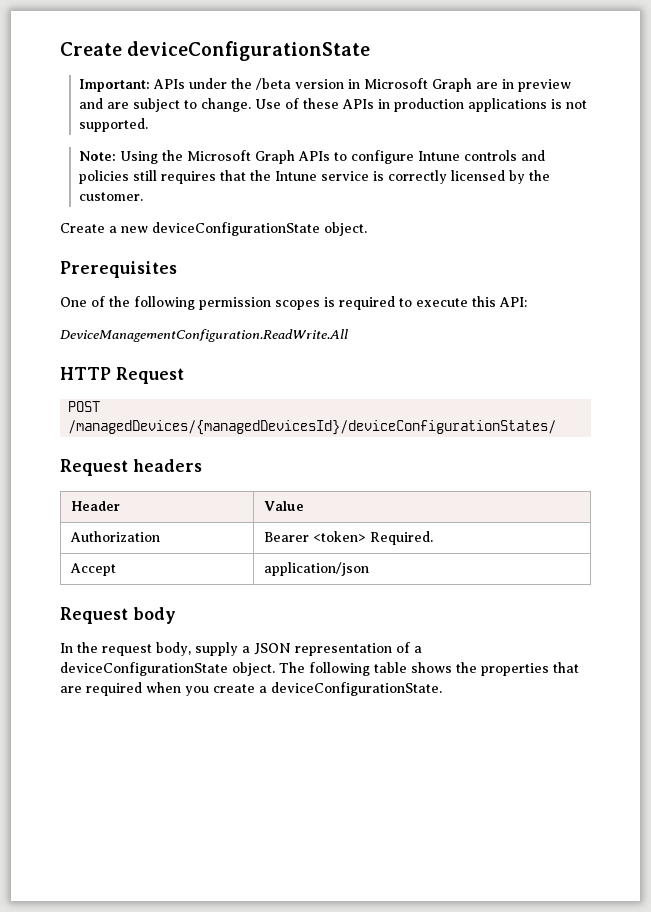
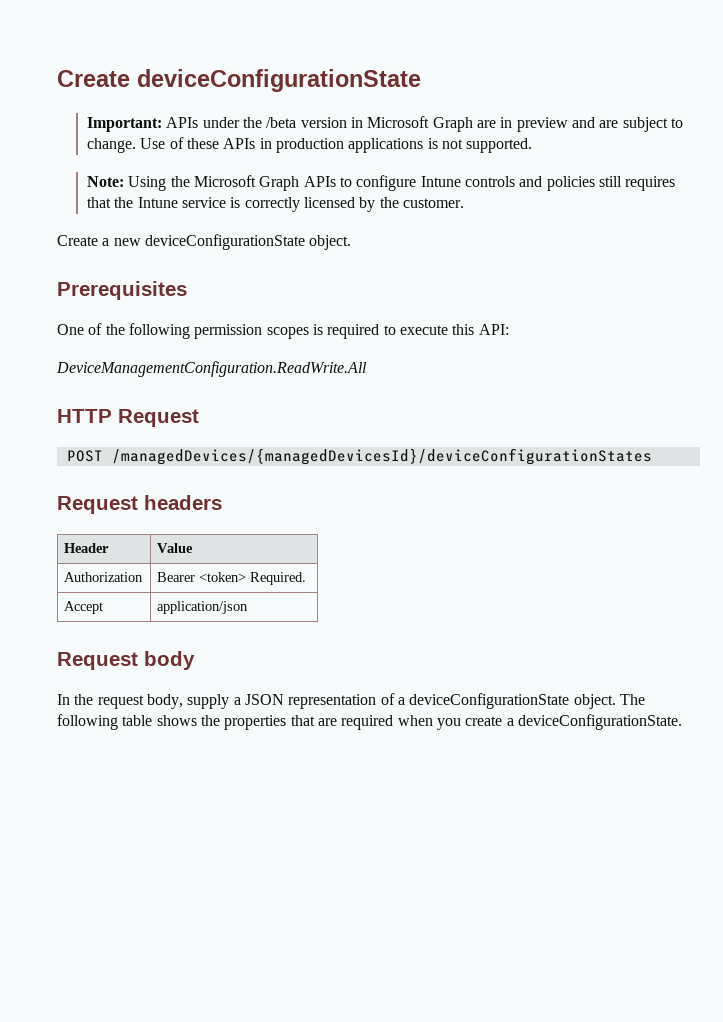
[68,420,557,435] /managedDevices/{managedDevicesId}/deviceConfigurationStates/ -> [111,448,652,465] /managedDevices/{managedDevicesId}/deviceConfigurationStates

